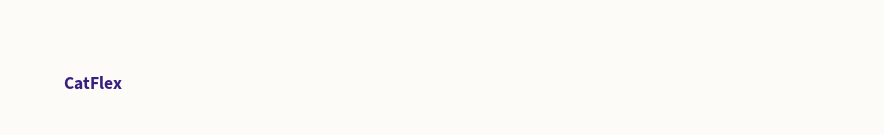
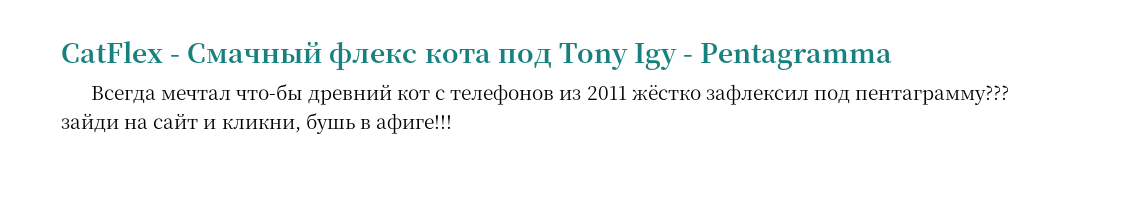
(122, 83) none -> [170,41,893,70] [90,83,1010,105] [61,112,452,134] - Смачный флекс кота под Tony Igy - Pentagramma // Всегда мечтал что-бы древний кот с телефонов из 2011 жёстко зафлексил под пентаграмму??? зайди на сайт и кликни, бушь в афиге!!!

